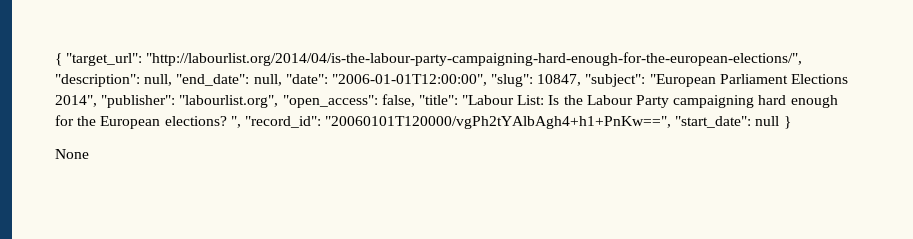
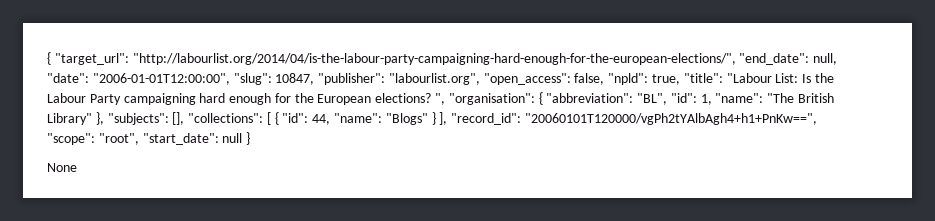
[55,74,173,87] "description": null, -> (736, 59) none
[585,74,849,87] [55,95,97,107] "subject": "European Parliament Elections 2014", -> (315, 79) none
(415, 100) none -> [608,73,681,85] "npld": true,
[244,116,672,129] "record_id": "20060101T120000/vgPh2tYAlbAgh4+h1+PnKw==", -> [448,92,835,105] [47,112,817,125] [47,133,139,145] "organisation": { "abbreviation": "BL", "id": 1, "name": "The British Library" }, "subjects": [], "collections": [ { "id": 44, "name": "Blogs" } ], "record_id": "20060101T120000/vgPh2tYAlbAgh4+h1+PnKw==", "scope": "root",

